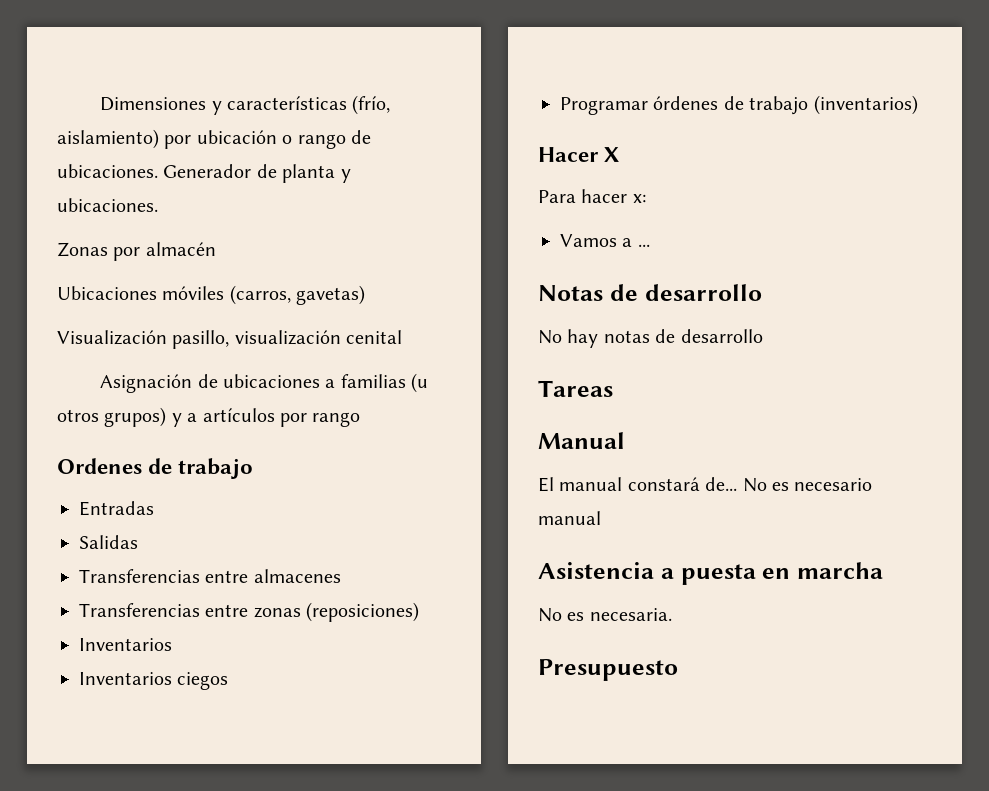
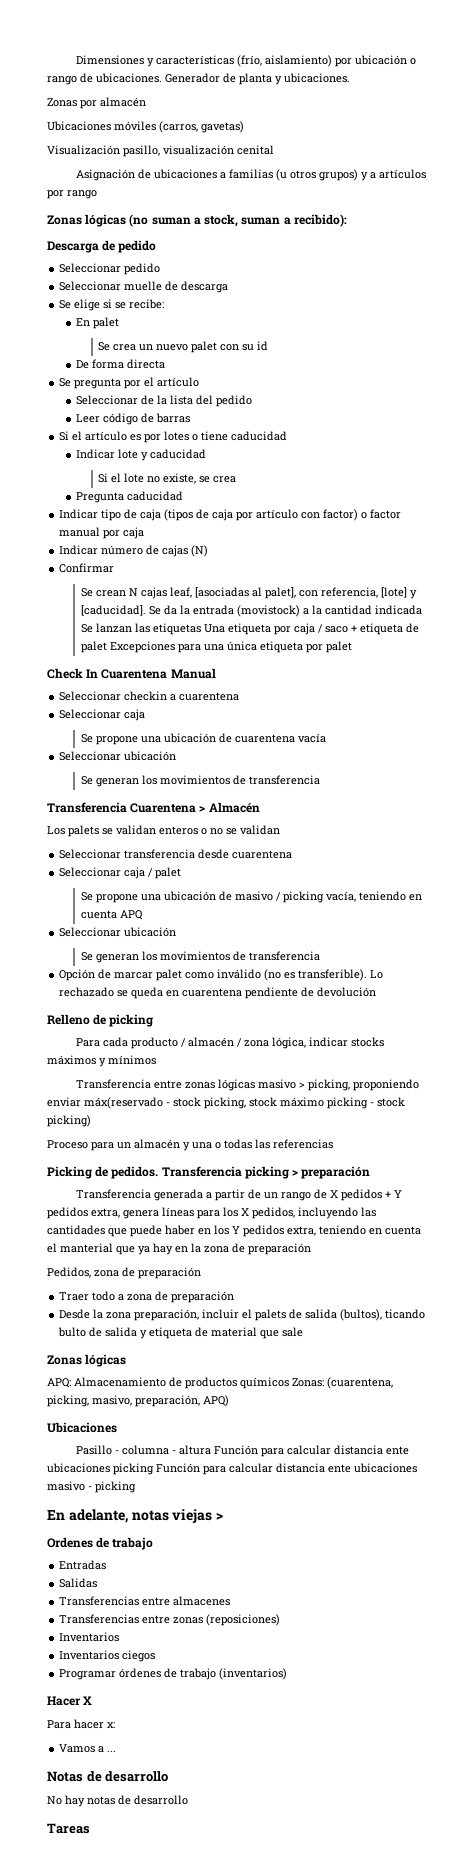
(361, 419) none -> [47,214,347,227] [47,240,157,253] [59,263,161,275] [59,281,229,293] [59,299,165,311] [76,317,120,329] [98,341,269,353] [76,359,166,369] [59,377,200,389] [76,395,253,407] [76,413,191,425] [59,431,288,443] [76,449,207,461] [98,473,237,484] [76,491,184,503] [59,509,402,521] [59,527,145,539] [59,545,209,557] [59,563,115,573] [81,587,418,599] [81,605,423,617] [81,623,420,635] [81,641,353,653] [47,668,216,679] [59,691,240,701] [59,709,146,721] [81,733,327,745] [59,751,177,761] [81,775,321,787] [47,802,260,813] [47,825,280,837] [59,849,293,859] [59,867,182,879] [81,891,423,903] [81,910,144,920] [59,927,177,937] [81,951,321,963] [59,969,384,981] [59,987,377,999] [47,1014,154,1027] [75,1037,384,1049] [47,1055,156,1067] [75,1079,419,1091] [47,1097,405,1109] [47,1115,91,1127] [47,1139,333,1151] [47,1166,371,1179] [75,1189,402,1201] [47,1207,376,1219] [47,1225,421,1237] [47,1243,311,1255] [47,1267,201,1279] [59,1291,235,1303] [59,1309,426,1321] [58,1327,304,1339] [47,1354,127,1367] [47,1377,393,1389] [47,1395,229,1407] [47,1422,117,1433] [75,1445,409,1457] [47,1463,417,1475] [47,1481,136,1493] [47,1509,224,1523] // Zonas lógicas (no suman a stock, suman a recibido): // Descarga de pedido // Seleccionar pedido // Seleccionar muelle de descarga // Se elige si se recibe: // En palet // Se crea un nuevo palet con su id // De forma directa // Se pregunta por el artículo // Seleccionar de la lista del pedido // Leer código de barras // Si el artículo es por lotes o tiene caducidad // Indicar lote y caducidad // Si el lote no existe, se crea // Pregunta caducidad // Indicar tipo de caja (tipos de caja por artículo con factor) o factor manual por caja // Indicar número de cajas (N) // Confirmar // Se crean N cajas leaf, [asociadas al palet], con referencia, [lote] y [caducidad]. Se da la entrada (movistock) a la cantidad indicada Se lanzan las etiquetas Una etiqueta por caja / saco + etiqueta de palet Excepciones para una única etiqueta por palet // Check In Cuarentena Manual // Seleccionar checkin a cuarentena // Seleccionar caja // Se propone una ubicación de cuarentena vacía // Seleccionar ubicación // Se generan los movimientos de transferencia // Transferencia Cuarentena > Almacén // Los palets se validan enteros o no se validan // Seleccionar transferencia desde cuarentena // Seleccionar caja / palet // Se propone una ubicación de masivo / picking vacía, teniendo en cuenta APQ // Seleccionar ubicación // Se generan los movimientos de transferencia // Opción de marcar palet como inválido (no es transferible). Lo rechazado se queda en cuarentena pendiente de devolución // Relleno de picking // Para cada producto / almacén / zona lógica, indicar stocks máximos y mínimos // Transferencia entre zonas lógicas masivo > picking, proponiendo enviar máx(reservado - stock picking, stock máximo picking - stock picking) // Proceso para un almacén y una o todas las referencias // Picking de pedidos. Transferencia picking > preparación // Transferencia generada a partir de un rango de X pedidos + Y pedidos extra, genera líneas para los X pedidos, incluyendo las cantidades que puede haber en los Y pedidos extra, teniendo en cuenta el manterial que ya hay en la zona de preparación // Pedidos, zona de preparación // Traer todo a zona de preparación // Desde la zona preparación, incluir el palets de salida (bultos), ticando bulto de salida y etiqueta de material que sale // Zonas lógicas // APQ: Almacenamiento de productos químicos Zonas: (cuarentena, picking, masivo, preparación, APQ) // Ubicaciones // Pasillo - columna - altura Función para calcular distancia ente ubicaciones picking Función para calcular distancia ente ubicaciones masivo - picking // En adelante, notas viejas >
[538,432,625,449] [538,477,873,492] [538,511,601,525] [538,562,883,585] [538,608,672,622] [538,659,678,681] // Manual // El manual constará de... No es necesario manual // Asistencia a puesta en marcha // No es necesaria. // Presupuesto -> (90, 1828) none

